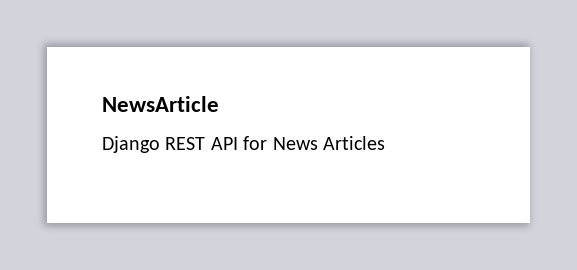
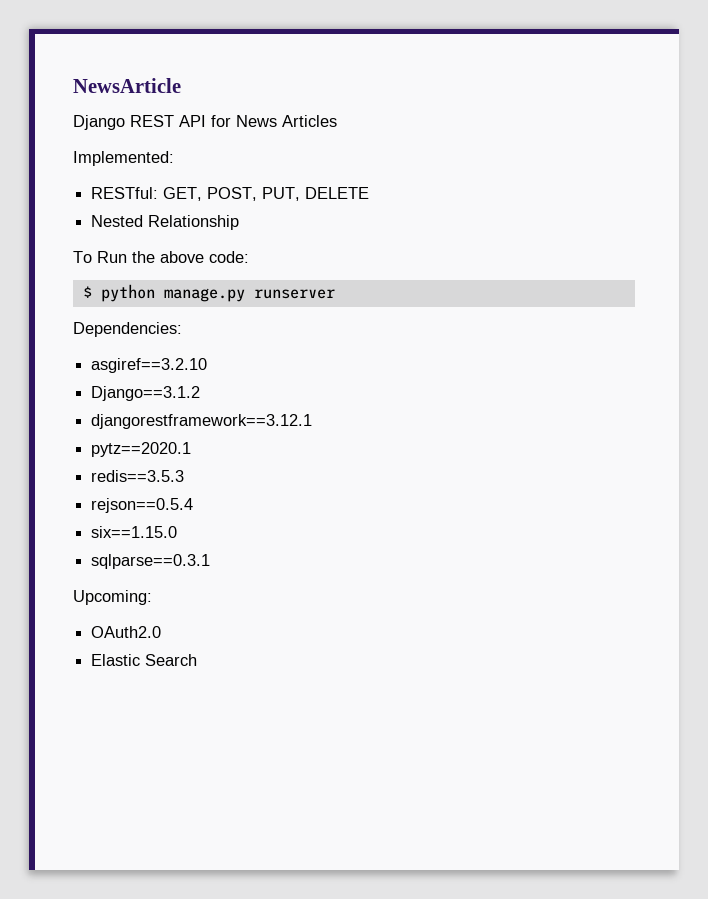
(385, 143) none -> [73,151,174,166] [91,187,370,201] [91,215,240,230] [73,251,249,263] [82,284,335,302] [73,322,182,337] [91,358,208,373] [91,386,201,401] [91,414,313,429] [91,442,192,457] [91,470,185,482] [91,498,194,513] [91,526,178,538] [91,554,211,569] [73,590,152,605] [91,626,162,638] [91,654,198,666] // Implemented: // RESTful: GET, POST, PUT, DELETE // Nested Relationship // To Run the above code: // $ python manage.py runserver // Dependencies: // asgiref==3.2.10 // Django==3.1.2 // djangorestframework==3.12.1 // pytz==2020.1 // redis==3.5.3 // rejson==0.5.4 // six==1.15.0 // sqlparse==0.3.1 // Upcoming: // OAuth2.0 // Elastic Search

